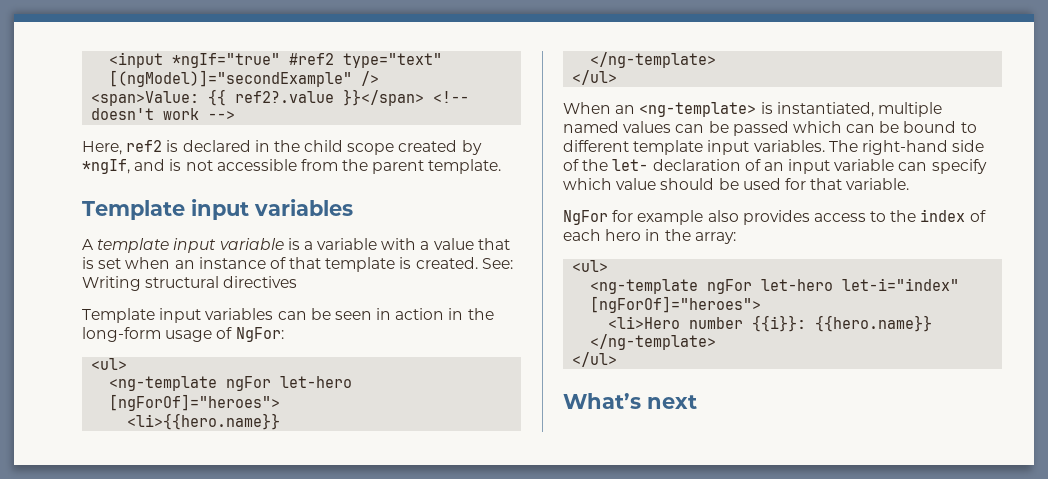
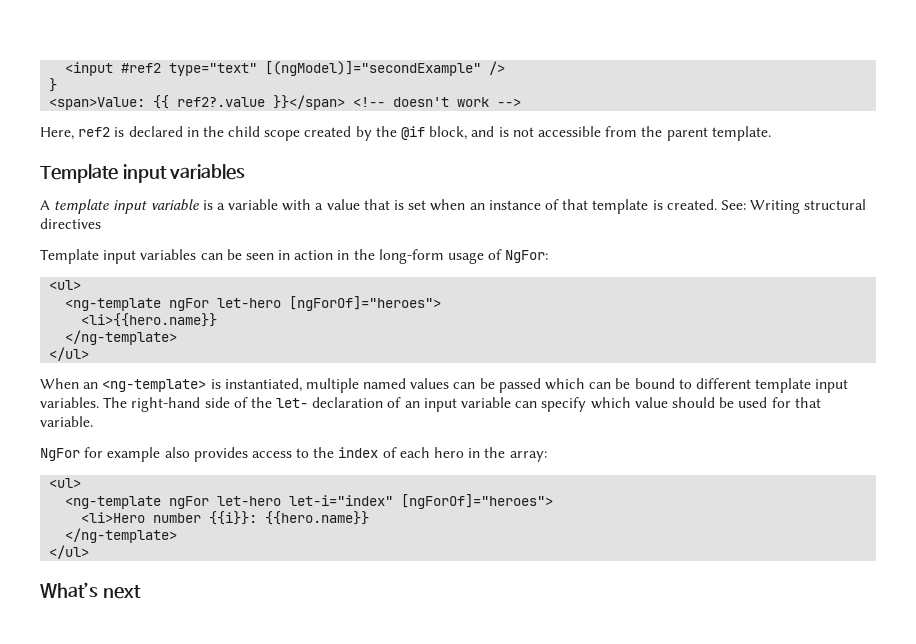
[172,53,281,68] *ngIf="true" -> (114, 69) none
(380, 78) none -> [49,78,58,92] // }
[82,159,130,174] *ngIf, -> [375,126,468,140] the @if block,

